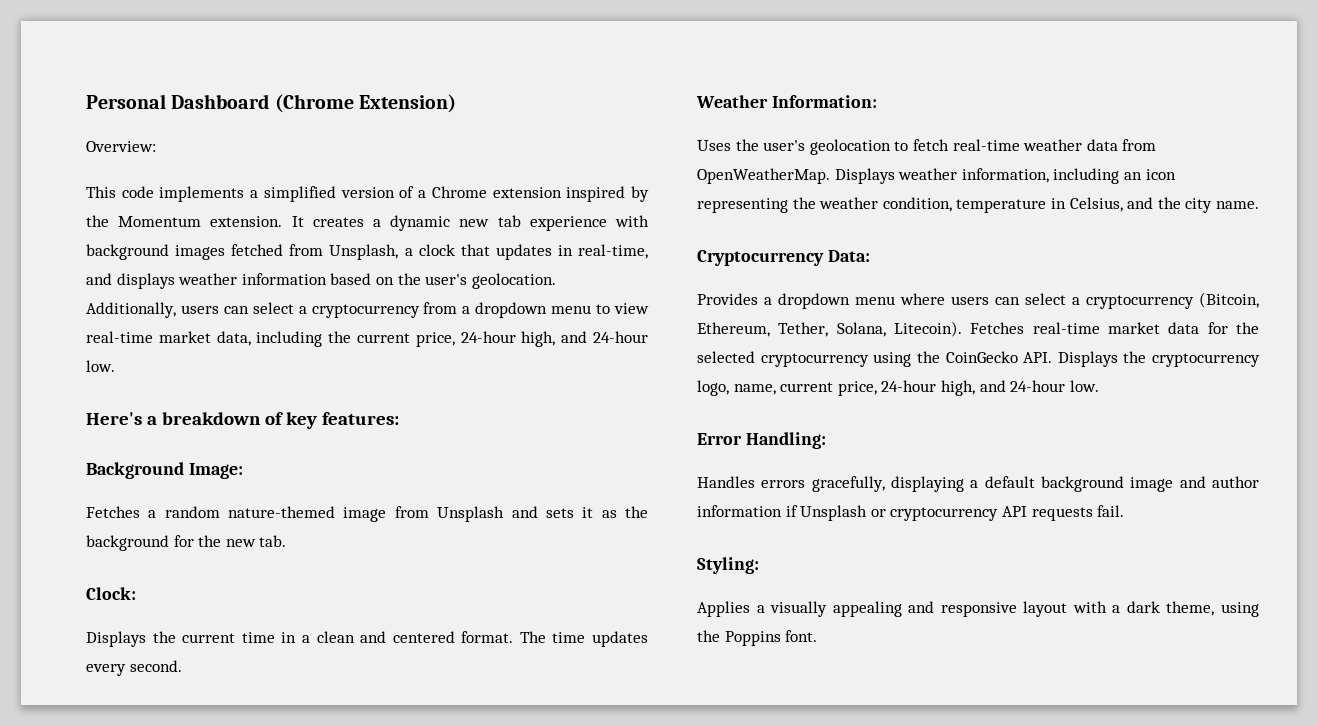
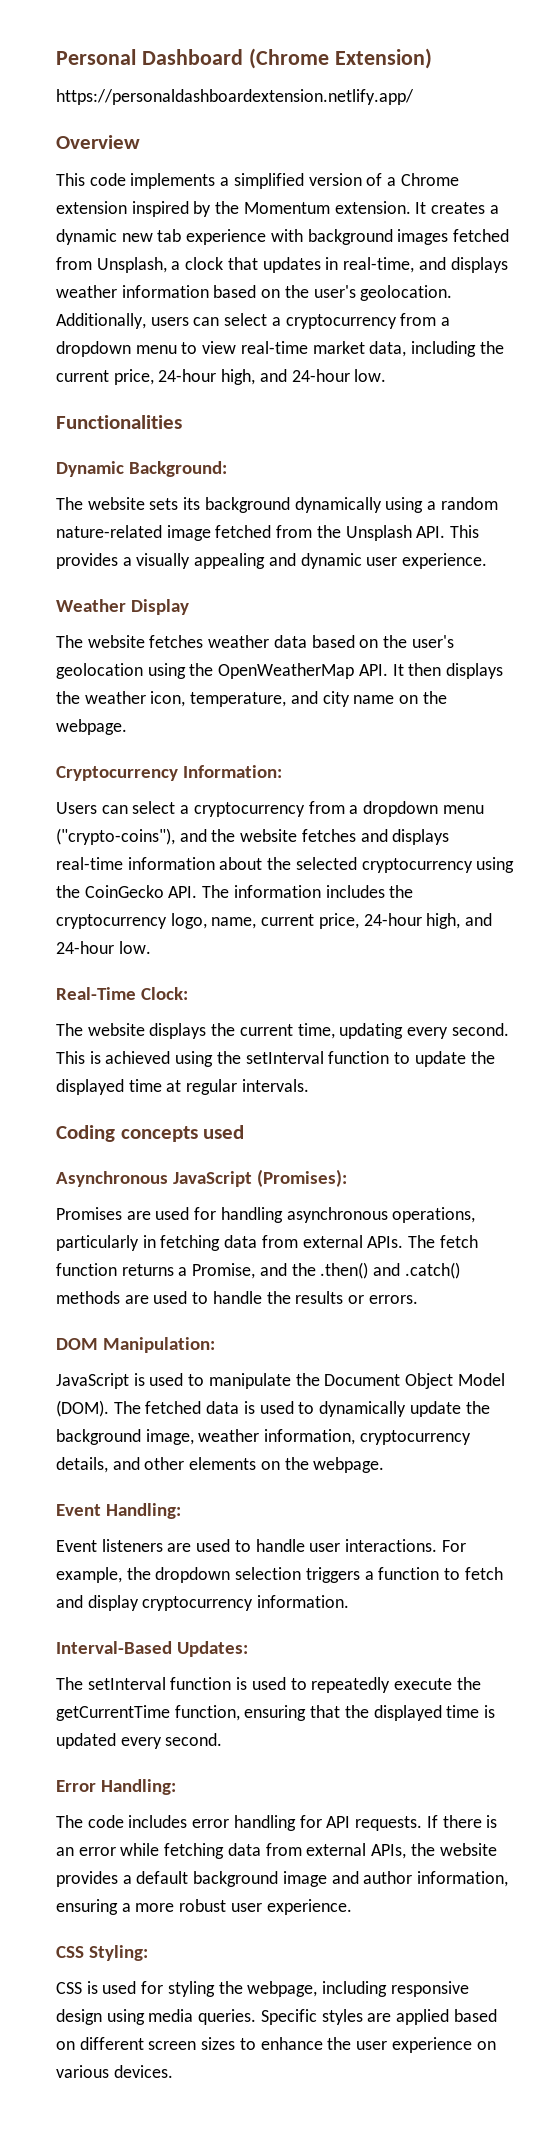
[86,141,156,152] Overview: -> [56,89,414,105] [56,135,140,149] https://personaldashboardextension.netlify.app/ // Overview
[86,412,399,429] [86,462,243,479] [86,506,648,522] [86,535,287,551] [86,587,136,600] [86,631,648,647] [86,660,182,676] [696,95,877,108] [697,139,1157,155] [697,168,1176,184] [697,197,1259,213] [697,250,870,266] [697,292,1259,309] [697,321,1228,337] Here's a breakdown of key features: // Background Image: // Fetches a random nature-themed image from Unsplash and sets it as the background for the new tab. // Clock: // Displays the current time in a clean and centered format. The time updates every second. // Weather Information: // Uses the user's geolocation to fetch real-time weather data from OpenWeatherMap. Displays weather information, including an icon representing the weather condition, temperature in Celsius, and the city name. // Cryptocurrency Data: // Provides a dropdown menu where users can select a cryptocurrency (Bitcoin, Ethereum, Tether, Solana, Litecoin). Fetches real-time market data for -> [56,415,182,429] [56,461,228,477] [56,497,498,513] [56,525,480,541] [56,553,488,569] [56,599,190,615] [56,635,454,648] [56,663,504,679] [56,691,447,707] [56,719,127,735] [56,765,283,781] [56,801,484,817] [56,828,450,845] [56,857,263,870] Functionalities // Dynamic Background: // The website sets its background dynamically using a random nature-related image fetched from the Unsplash API. This provides a visually appealing and dynamic user experience. // Weather Display // The website fetches weather data based on the user's geolocation using the OpenWeatherMap API. It then displays the weather icon, temperature, and city name on the webpage. // Cryptocurrency Information: // Users can select a cryptocurrency from a dropdown menu ("crypto-coins"), and the website fetches and displays real-time information about
[1057,351,1118,367] Displays -> [202,885,385,898] The information includes
[697,432,826,449] [697,476,964,492] Error Handling: // Handles errors gracefully, displaying -> [56,987,189,1000] [56,1023,509,1039] [56,1051,495,1067] [56,1079,309,1095] [56,1125,245,1142] [56,1169,348,1187] [56,1207,476,1223] [56,1235,478,1251] [56,1262,460,1279] [56,1291,418,1304] [56,1337,216,1353] [56,1373,505,1389] [56,1400,490,1417] [56,1429,471,1445] [56,1457,385,1473] [56,1503,182,1519] [56,1539,466,1552] [56,1567,503,1583] [56,1595,350,1611] [56,1641,249,1657] [56,1677,481,1693] [56,1705,496,1721] [56,1733,223,1749] [56,1779,177,1795] [56,1815,498,1831] [56,1843,497,1859] [56,1871,118,1887] Real-Time Clock: // The website displays the current time, updating every second. This is achieved using the setInterval function to update the displayed time at regular intervals. // Coding concepts used // Asynchronous JavaScript (Promises): // Promises are used for handling asynchronous operations, particularly in fetching data from external APIs. The fetch function returns a Promise, and the .then() and .catch() methods are used to handle the results or errors. // DOM Manipulation: // JavaScript is used to manipulate the Document Object Model (DOM). The fetched data is used to dynamically update the background image, weather information, cryptocurrency details, and other elements on the webpage. // Event Handling: // Event listeners are used to handle user interactions. For example, the dropdown selection triggers a function to fetch and display cryptocurrency information. // Interval-Based Updates: // The setInterval function is used to repeatedly execute the getCurrentTime function, ensuring that the displayed time is updated every second. // Error Handling: // The code includes error handling for API requests. If there is an error while fetching data from external APIs, the website provides
[697,505,1125,521] [697,557,759,574] [697,601,1259,617] [697,630,818,646] information if Unsplash or cryptocurrency API requests fail. // Styling: // Applies a visually appealing and responsive layout with a dark theme, using the Poppins font. -> [417,1871,509,1887] [56,1899,352,1915] [56,1945,149,1961] [56,1981,469,1997] [56,2009,497,2025] [56,2037,496,2053] [56,2065,173,2078] information, ensuring a more robust user experience. // CSS Styling: // CSS is used for styling the webpage, including responsive design using media queries. Specific styles are applied based on different screen sizes to enhance the user experience on various devices.

